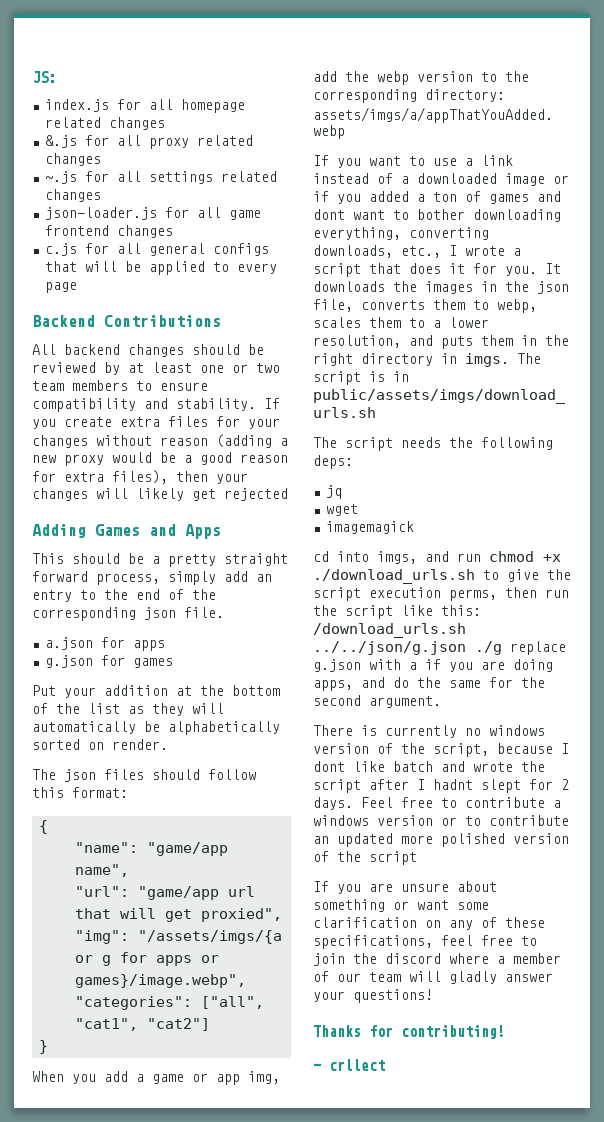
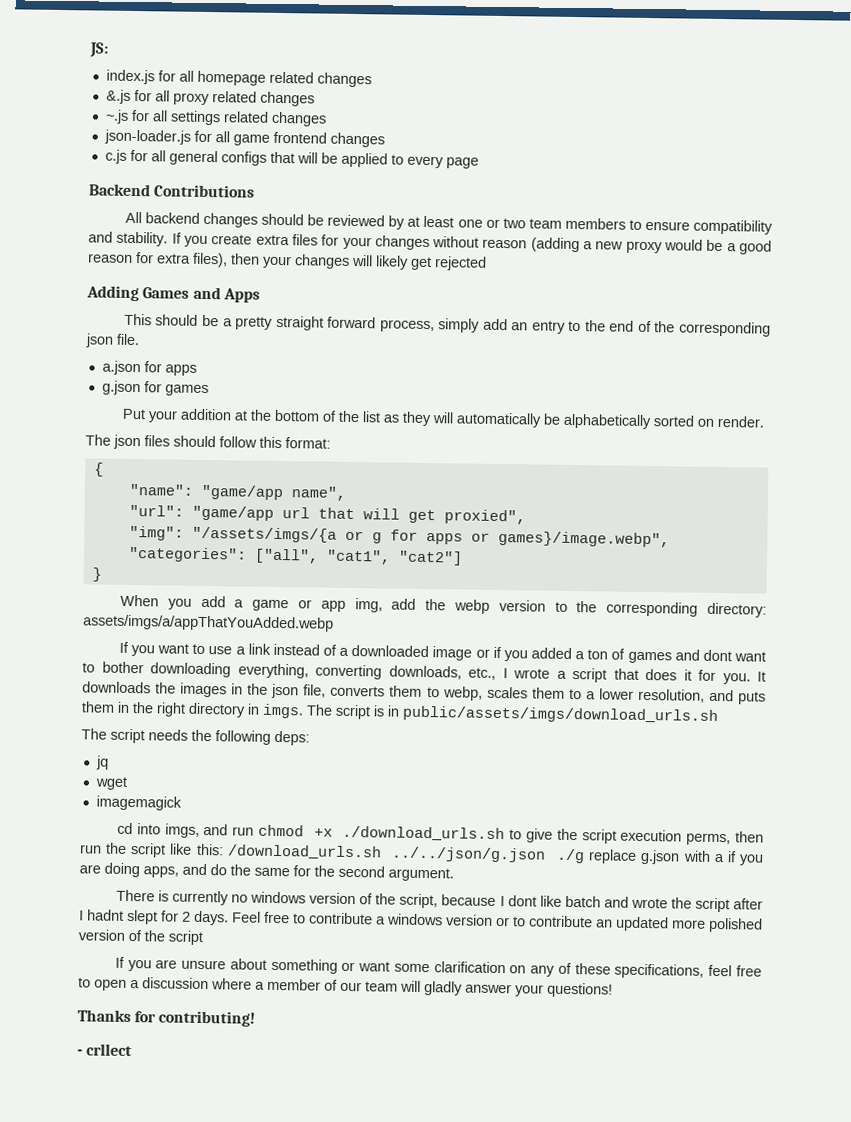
[313,953,441,966] join the discord -> [94,977,209,991] open a discussion

